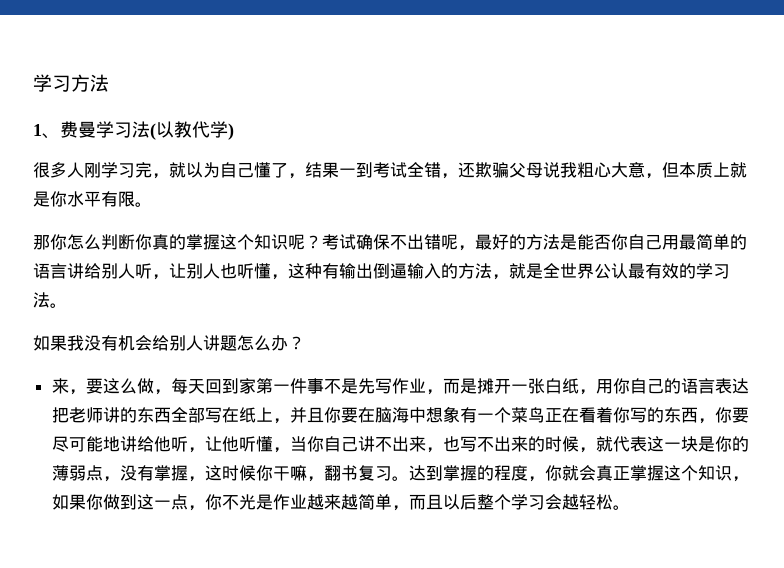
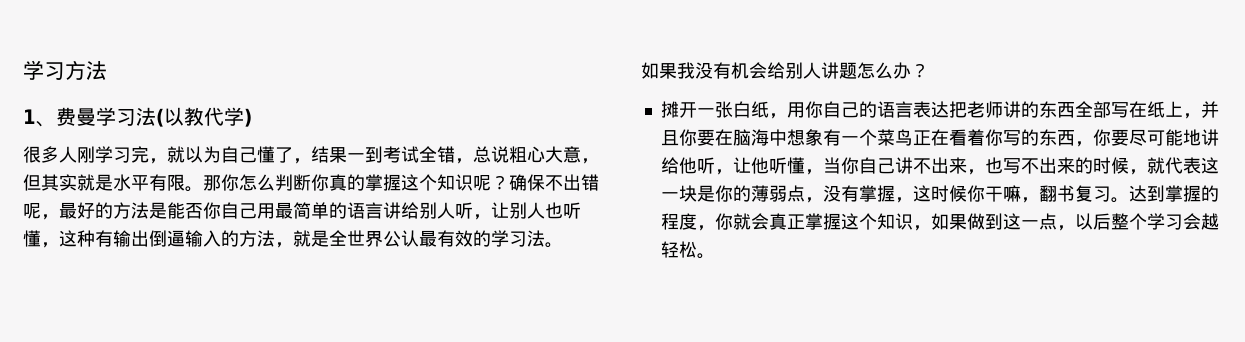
[458,162,747,179] [33,191,67,207] 还欺骗父母说我粗心大意，但本质上就是你 -> [473,146,599,164] [23,174,113,191] 总说粗心大意，但其实就是
(152, 204) // -> (203, 189) none
[322,234,356,250] 考试 -> (509, 182) none
[51,378,477,395] 来，要这么做，每天回到家第一件事不是先写作业，而是 -> (929, 70) none
[85,494,103,510] 你 -> (967, 222) none
[204,494,443,511] 你不光是作业越来越简单，而且 -> (1075, 228) none

